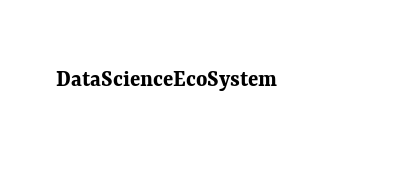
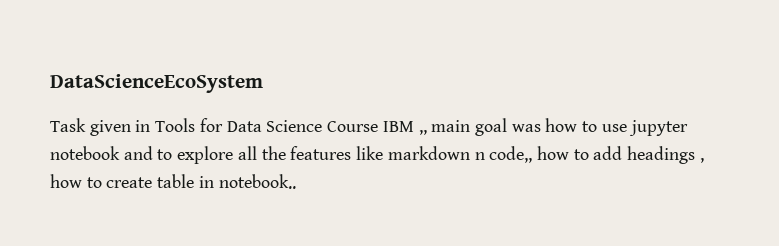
(277, 81) none -> [50,118,688,136] [50,146,704,164] [50,174,296,189] // Task given in Tools for Data Science Course IBM ,, main goal was how to use jupyter notebook and to explore all the features like markdown n code,, how to add headings , how to create table in notebook..

